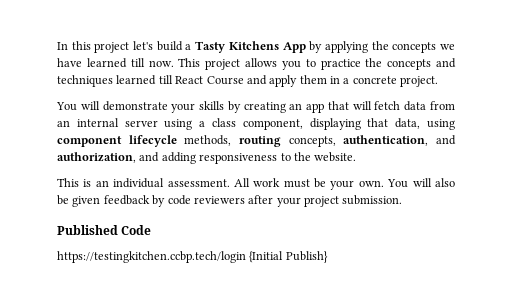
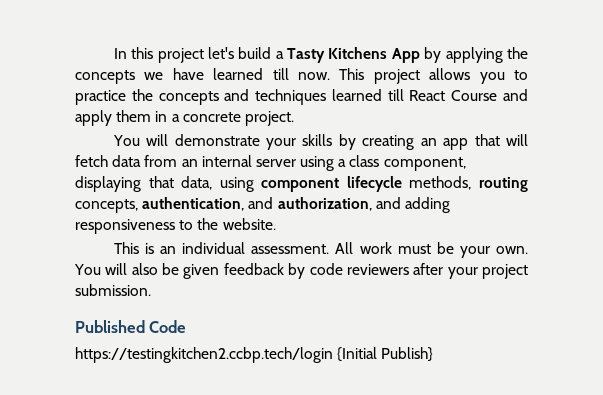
[57,251,246,263] https://testingkitchen.ccbp.tech/login -> [75,347,333,363] https://testingkitchen2.ccbp.tech/login

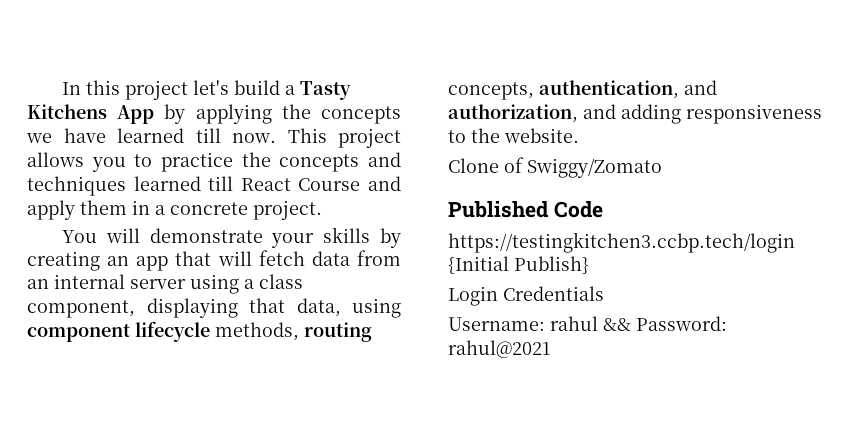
[113,242,528,258] [74,263,528,279] [75,284,151,296] This is an individual assessment. All work must be your own. You will also be given feedback by code reviewers after your project submission. -> [448,157,662,178] Clone of Swiggy/Zomato
[75,347,333,363] https://testingkitchen2.ccbp.tech/login -> [448,232,795,253] https://testingkitchen3.ccbp.tech/login
(434, 354) none -> [448,286,604,306] [448,316,727,331] [448,340,550,358] // Login Credentials // Username: rahul && Password: rahul@2021

